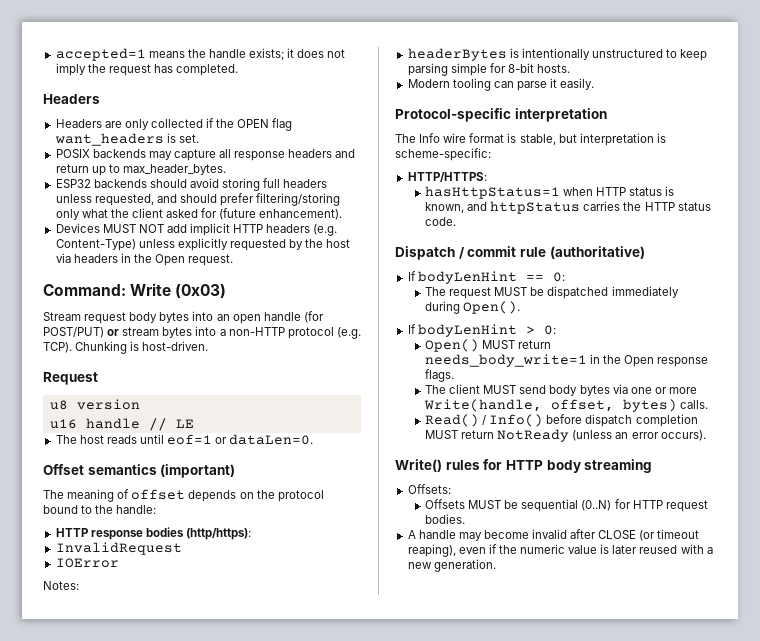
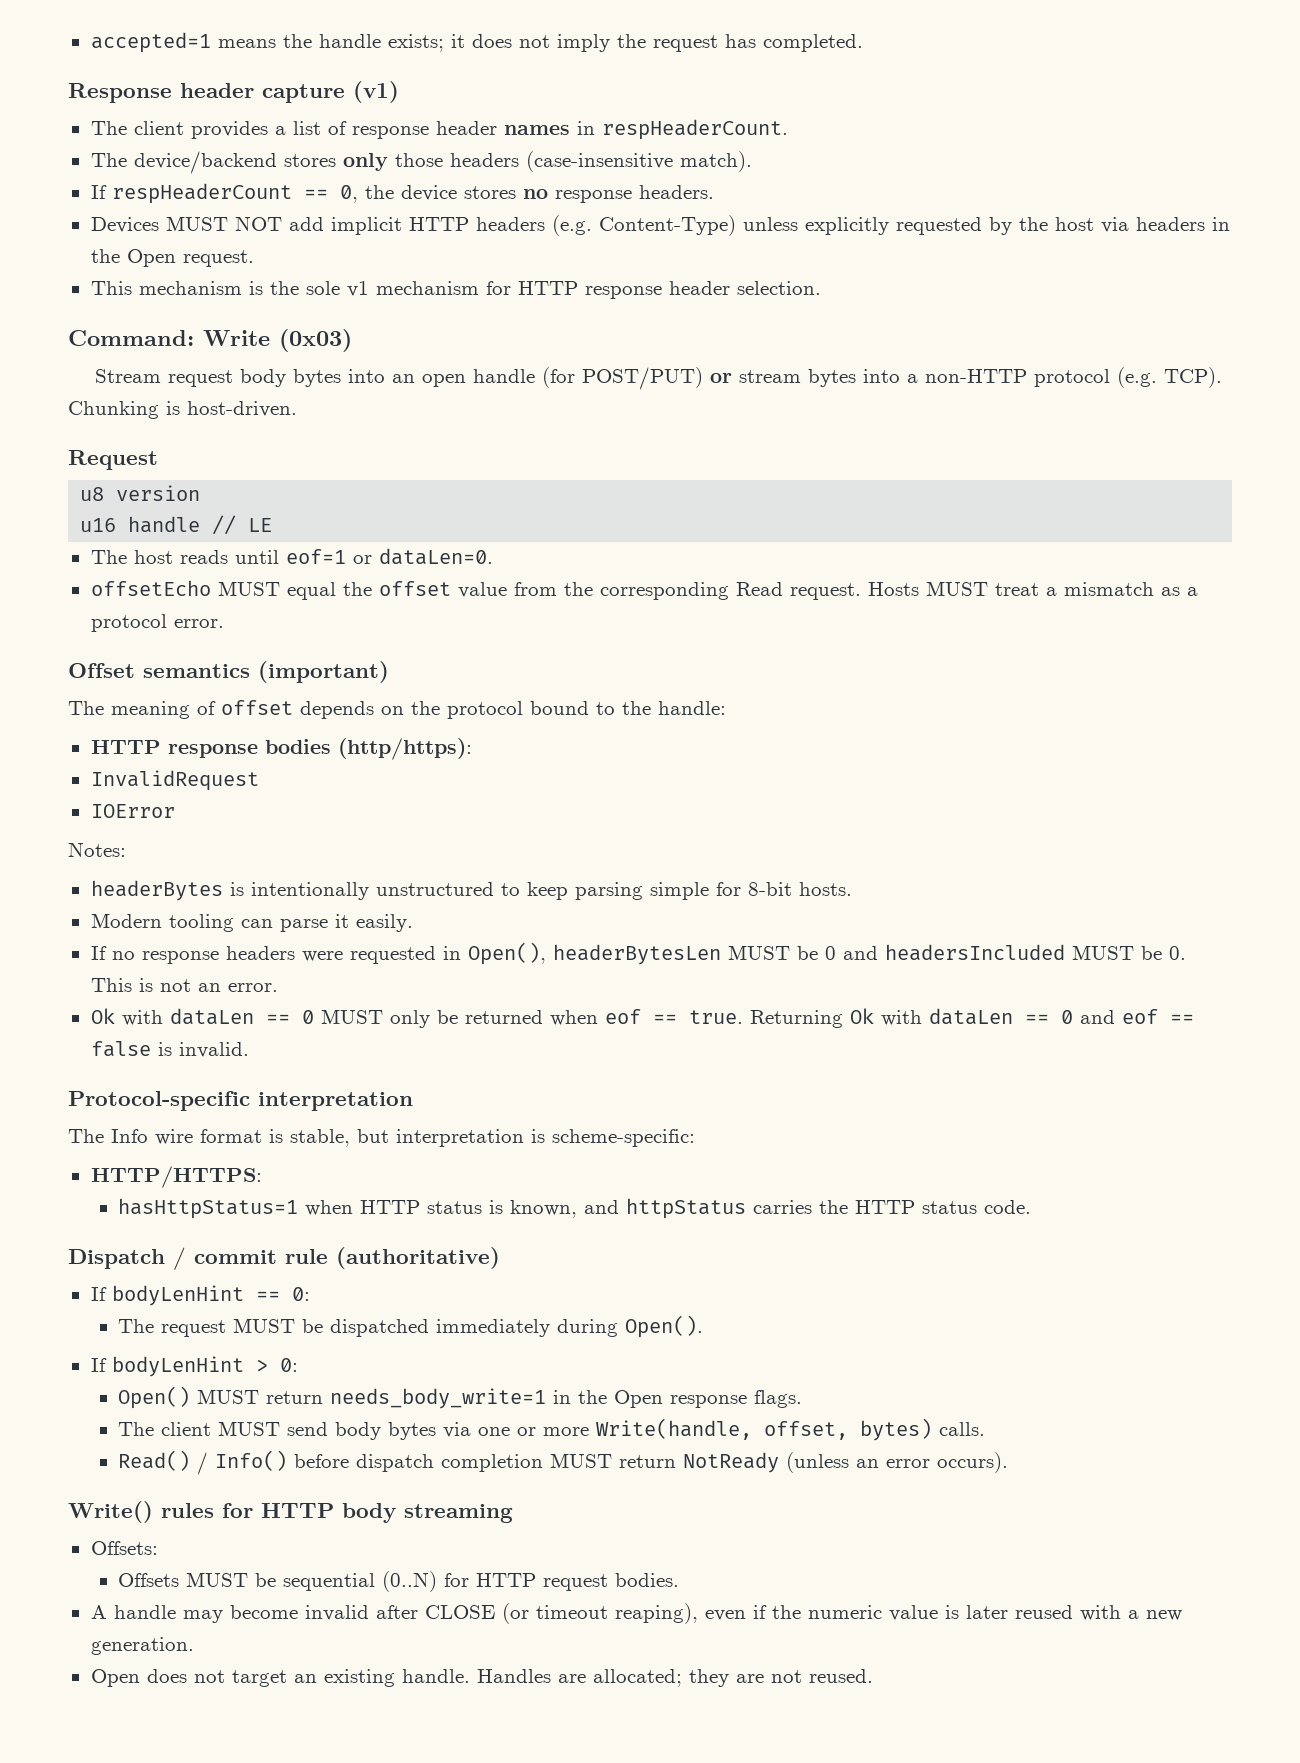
[43,94,100,104] [55,118,293,131] [54,133,199,146] [55,149,356,161] [55,164,226,176] [55,178,328,191] [55,193,341,206] [55,208,343,220] Headers // Headers are only collected if the OPEN flag want_headers is set. // POSIX backends may capture all response headers and return up to max_header_bytes. // ESP32 backends should avoid storing full headers unless requested, and should prefer filtering/storing only what the client asked for (future enhancement). -> [68,81,399,103] [90,119,788,140] [90,151,752,174] [90,183,714,204] Response header capture (v1) // The client provides a list of response header names in respHeaderCount. // The device/backend stores only those headers (case-insensitive match). // If respHeaderCount == 0, the device stores no response headers.
(234, 260) none -> [90,281,821,299] // This mechanism is the sole v1 mechanism for HTTP response header selection.
(314, 439) none -> [90,580,1198,600] [90,614,224,632] // offsetEcho MUST equal the offset value from the corresponding Read request. Hosts MUST treat a mismatch as a protocol error.
(595, 84) none -> [90,942,1186,965] [90,978,278,992] [90,1008,1194,1028] [90,1041,249,1058] // If no response headers were requested in Open(), headerBytesLen MUST be 0 and headersIncluded MUST be 0. This is not an error. // Ok with dataLen == 0 MUST only be returned when eof == true. Returning Ok with dataLen == 0 and eof == false is invalid.
(496, 565) none -> [90,1669,873,1687] // Open does not target an existing handle. Handles are allocated; they are not reused.

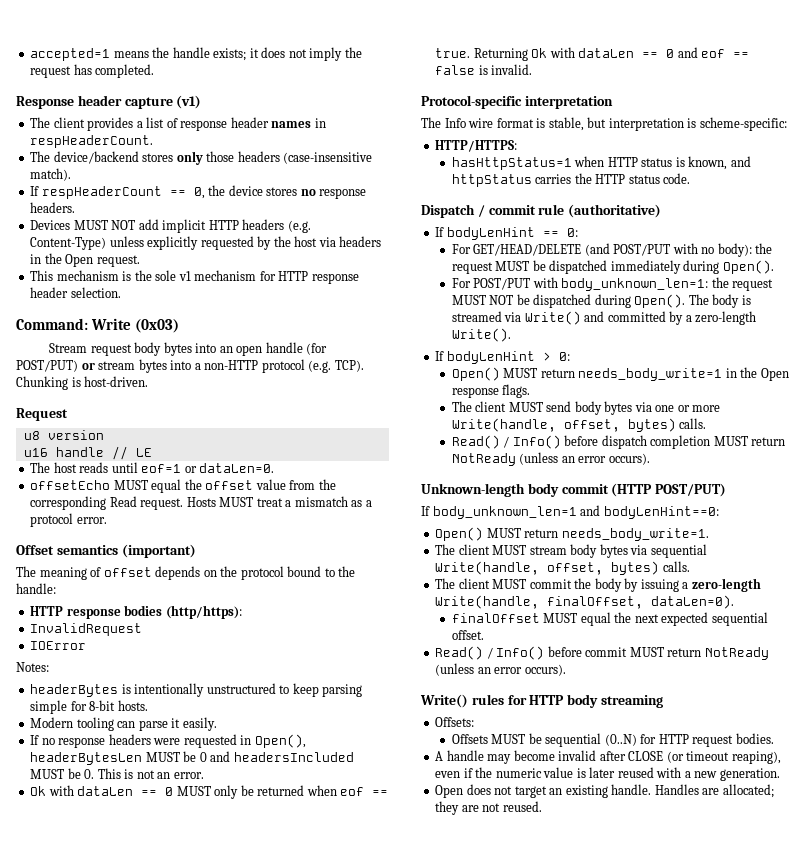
[118,1319,155,1333] The -> [451,243,773,257] For GET/HEAD/DELETE (and POST/PUT with no body): the
(704, 1326) none -> [451,277,774,291] [451,294,751,308] [451,311,757,325] [451,328,511,342] // For POST/PUT with body_unknown_len=1: the request MUST NOT be dispatched during Open(). The body is streamed via Write() and committed by a zero-length Write().
(1009, 1462) none -> [421,483,727,497] [421,505,719,519] [435,527,709,541] [435,544,707,558] [435,561,690,575] [435,578,761,592] [435,595,735,609] [451,612,768,626] [451,630,484,640] [435,646,769,660] [435,663,566,676] // Unknown-length body commit (HTTP POST/PUT) // If body_unknown_len=1 and bodyLenHint==0: // Open() MUST return needs_body_write=1. // The client MUST stream body bytes via sequential Write(handle, offset, bytes) calls. // The client MUST commit the body by issuing a zero-length Write(handle, finalOffset, dataLen=0). // finalOffset MUST equal the next expected sequential offset. // Read() / Info() before commit MUST return NotReady (unless an error occurs).

